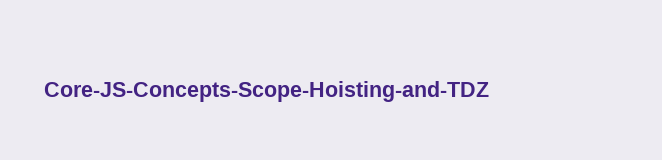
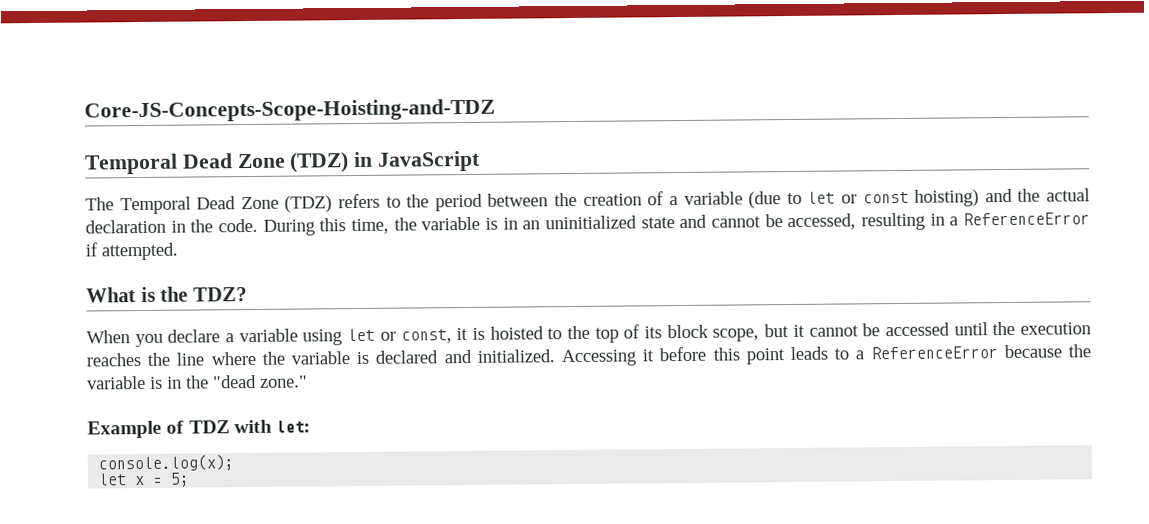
(489, 91) none -> [84,150,482,175] [85,188,1090,215] [85,212,1090,236] [85,242,178,261] [86,286,247,303] [86,321,1092,348] [86,344,1092,367] [87,374,308,390] [87,419,312,439] [98,454,235,472] [98,472,191,487] // Temporal Dead Zone (TDZ) in JavaScript // The Temporal Dead Zone (TDZ) refers to the period between the creation of a variable (due to let or const hoisting) and the actual declaration in the code. During this time, the variable is in an uninitialized state and cannot be accessed, resulting in a ReferenceError if attempted. // What is the TDZ? // When you declare a variable using let or const, it is hoisted to the top of its block scope, but it cannot be accessed until the execution reaches the line where the variable is declared and initialized. Accessing it before this point leads to a ReferenceError because the variable is in the "dead zone." // Example of TDZ with let: // console.log(x); // let x = 5;

